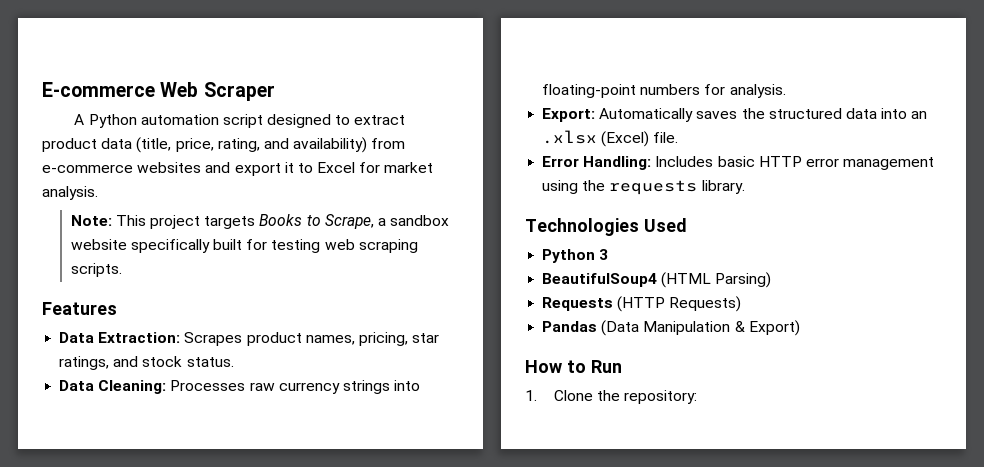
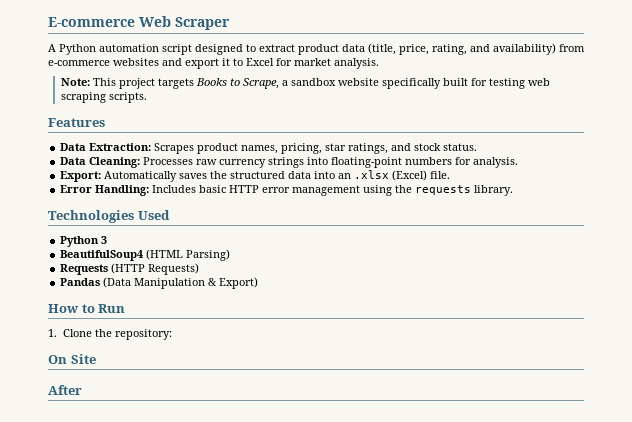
(698, 397) none -> [48,354,96,364] [48,385,82,395] // On Site // After

